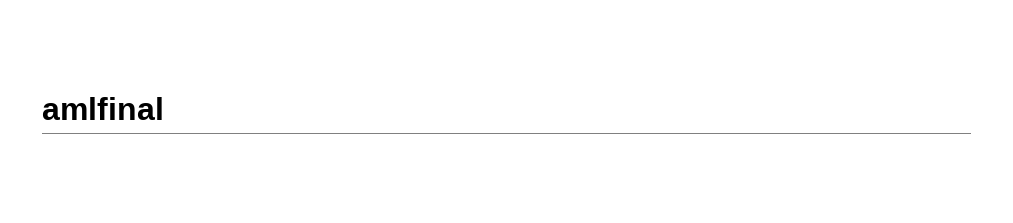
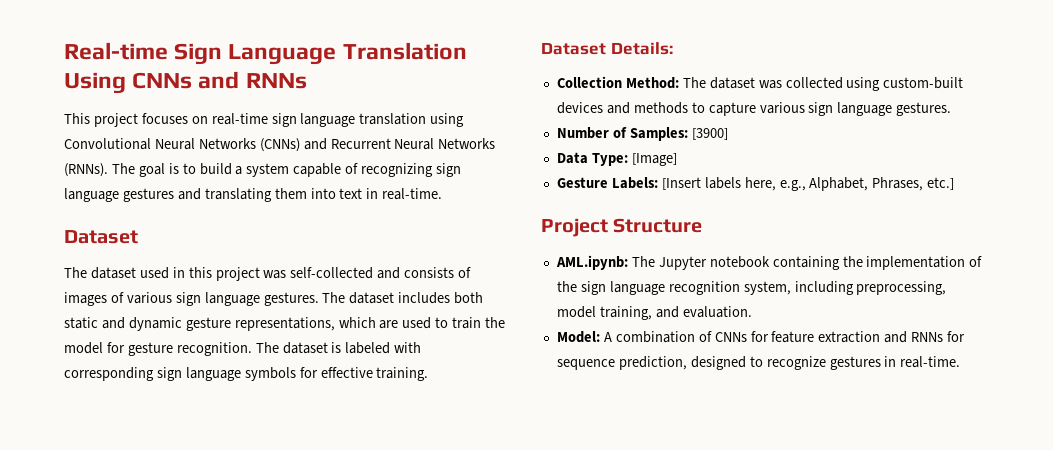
[42,97,164,120] amlfinal -> [64,42,467,65] [64,71,307,94] [64,113,465,127] [64,138,496,152] [64,163,462,177] [64,188,443,202] [64,230,138,244] [64,267,472,281] [64,292,484,306] [64,317,506,331] [64,342,422,356] [64,367,429,381] [541,42,673,55] [556,76,964,91] [556,102,952,116] [556,127,728,141] [556,152,677,166] [556,177,955,191] [541,218,703,237] [555,255,983,270] [556,281,947,295] [556,306,752,320] [556,331,966,343] [556,356,961,370] Real-time Sign Language Translation Using CNNs and RNNs // This project focuses on real-time sign language translation using Convolutional Neural Networks (CNNs) and Recurrent Neural Networks (RNNs). The goal is to build a system capable of recognizing sign language gestures and translating them into text in real-time. // Dataset // The dataset used in this project was self-collected and consists of images of various sign language gestures. The dataset includes both static and dynamic gesture representations, which are used to train the model for gesture recognition. The dataset is labeled with corresponding sign language symbols for effective training. // Dataset Details: // Collection Method: The dataset was collected using custom-built devices and methods to capture various sign language gestures. // Number of Samples: [3900] // Data Type: [Image] // Gesture Labels: [Insert labels here, e.g., Alphabet, Phrases, etc.] // Project Structure // AML.ipynb: The Jupyter notebook containing the implementation of the sign language recognition system, including preprocessing, model training, and evaluation. // Model: A combination of CNNs for feature extraction and RNNs for sequence prediction, designed to recognize gestures in real-time.

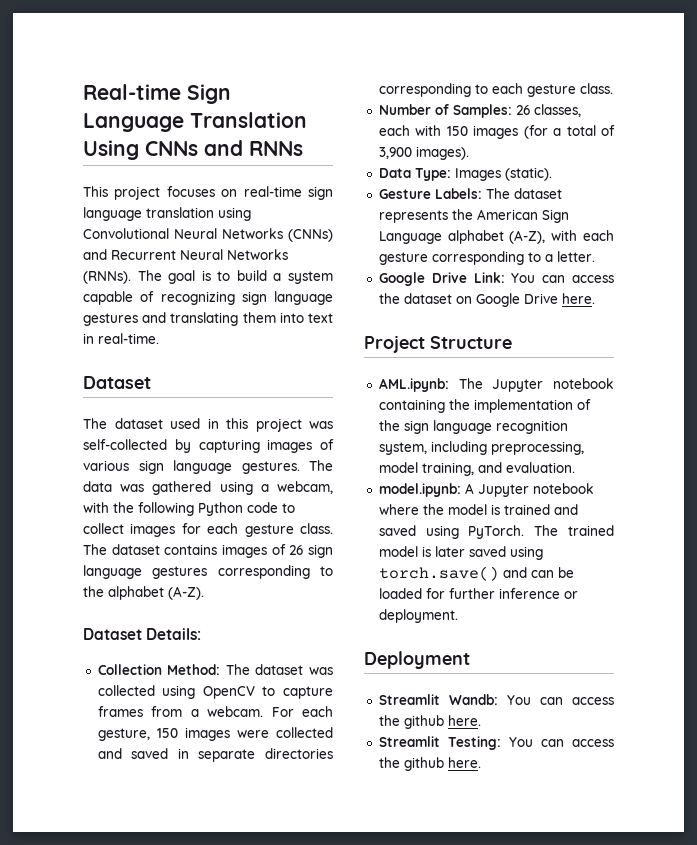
[377,267,472,279] and consists of -> [174,439,260,453] by capturing
[349,292,484,304] [64,317,506,331] [64,342,422,356] [64,367,429,381] dataset includes both static and dynamic gesture representations, which are used to train the model for gesture recognition. The dataset is labeled with corresponding sign language symbols for effective training. -> [83,481,333,495] [83,502,295,516] [83,523,333,537] [83,544,333,558] [83,565,333,579] [83,586,204,600] data was gathered using a webcam, with the following Python code to collect images for each gesture class. The dataset contains images of 26 sign language gestures corresponding to the alphabet (A-Z).
[883,77,964,89] [556,102,952,116] [556,127,728,141] custom-built devices and methods to capture various sign language gestures. // Number of Samples: [3900] -> [202,686,333,699] [97,706,333,717] [97,727,333,741] [97,748,333,762] [378,83,613,97] [378,104,581,118] [378,125,615,139] [378,146,469,160] OpenCV to capture frames from a webcam. For each gesture, 150 images were collected and saved in separate directories corresponding to each gesture class. // Number of Samples: 26 classes, each with 150 images (for a total of 3,900 images).
[631,153,677,166] [Image] -> [454,167,552,181] Images (static).
[661,177,955,191] [Insert labels here, e.g., Alphabet, Phrases, etc.] -> [485,188,562,199] [378,209,569,223] [378,230,614,244] [378,251,595,265] [378,272,614,286] [378,293,595,307] The dataset represents the American Sign Language alphabet (A-Z), with each gesture corresponding to a letter. // Google Drive Link: You can access the dataset on Google Drive here.
[556,331,966,343] [556,356,961,370] Model: A combination of CNNs for feature extraction and RNNs for sequence prediction, designed to recognize gestures in real-time. -> [378,483,594,497] [378,504,578,515] [378,525,614,539] [378,546,543,560] [378,566,574,581] [378,588,578,599] [378,609,458,623] [364,651,470,669] [378,694,614,705] [378,715,481,729] [378,736,614,750] [378,757,481,771] model.ipynb: A Jupyter notebook where the model is trained and saved using PyTorch. The trained model is later saved using torch.save() and can be loaded for further inference or deployment. // Deployment // Streamlit Wandb: You can access the github here. // Streamlit Testing: You can access the github here.

